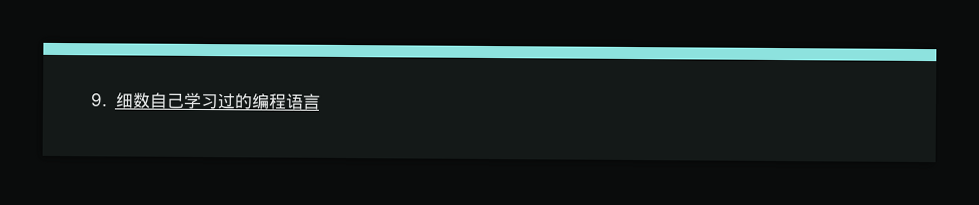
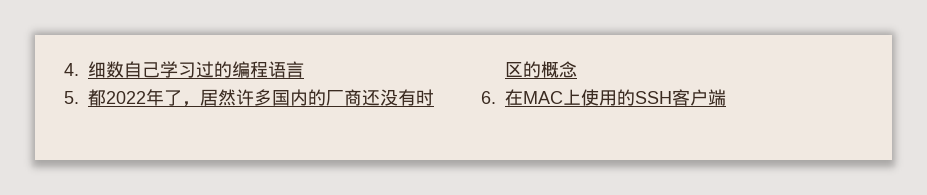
[90,92,108,107] 9. -> [64,63,79,76] 4.
(321, 101) none -> [64,89,434,107] [505,61,577,78] [481,89,726,106] // 5.都2022年了，居然许多国内的厂商还没有时区的概念 // 6.在MAC上使用的SSH客户端

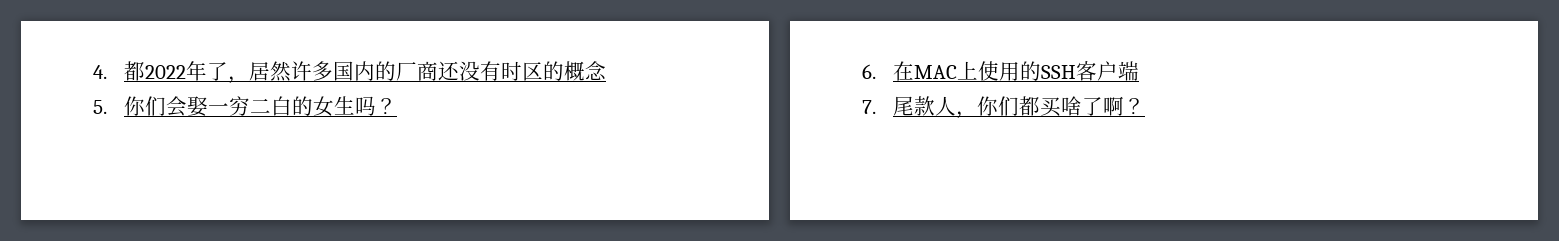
[88,61,304,78] [64,91,79,104] 细数自己学习过的编程语言 // 5. -> (107, 72) none
(577, 69) none -> [93,96,398,117] // 5.你们会娶一穷二白的女生吗？
(726, 97) none -> [862,96,1146,119] // 7.尾款人，你们都买啥了啊？

